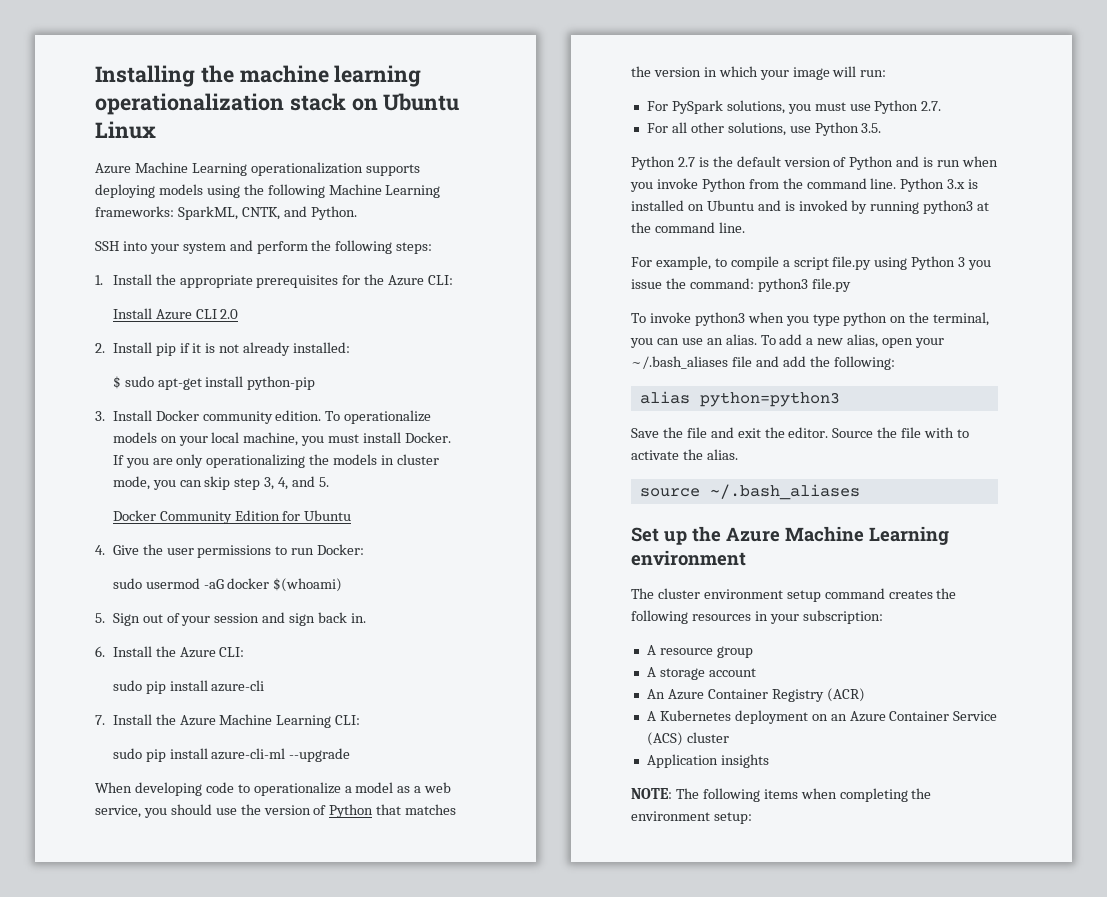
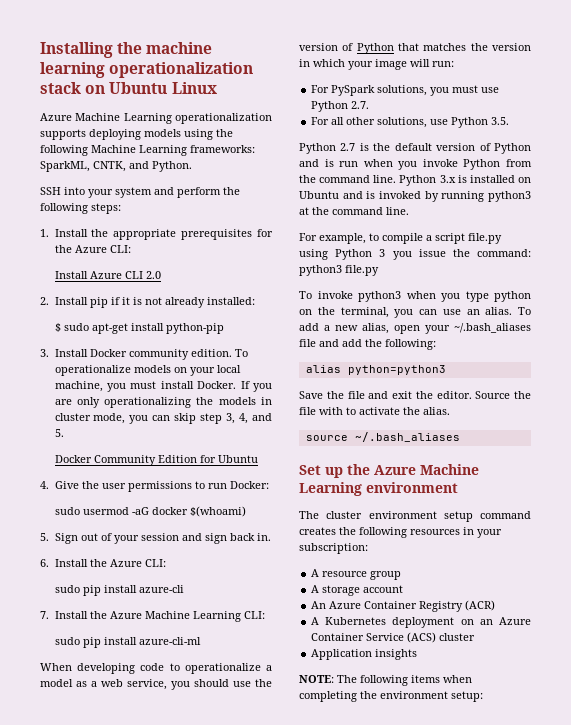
[289,748,351,762] --upgrade -> (201, 641) none

